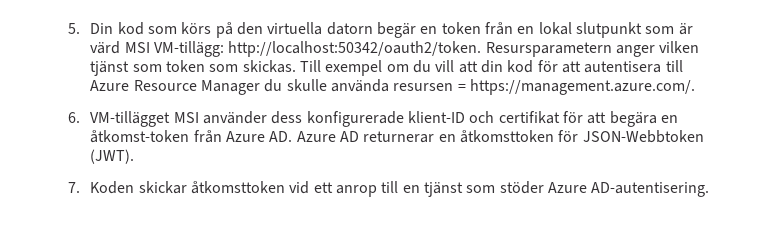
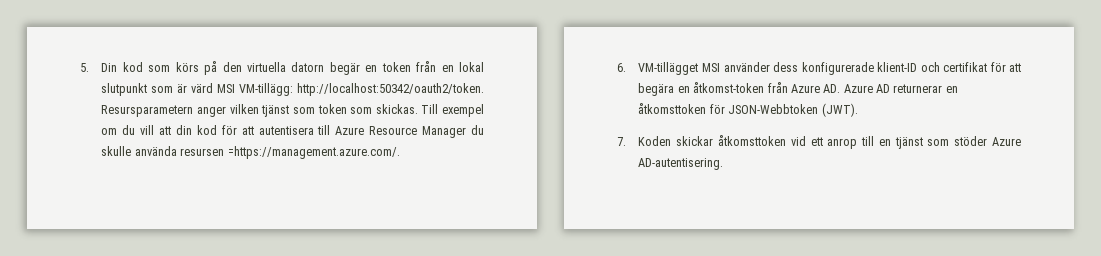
[457,79,696,95] = https://management.azure.com/. -> [227,146,400,159] =https://management.azure.com/.

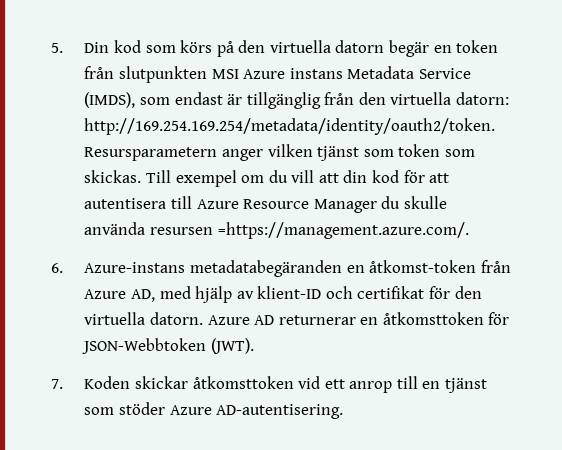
[441,62,484,72] [101,83,484,96] en lokal slutpunkt som är värd MSI VM-tillägg: http://localhost:50342/oauth2/token. -> [118,66,471,83] [84,92,510,109] [84,118,496,135] slutpunkten MSI Azure instans Metadata Service (IMDS), som endast är tillgänglig från den virtuella datorn: http://169.254.169.254/metadata/identity/oauth2/token.
[638,62,1021,75] [638,82,841,96] VM-tillägget MSI använder dess konfigurerade klient-ID och certifikat för att begära en åtkomst-token från Azure AD. -> [84,260,511,277] [84,286,482,303] [84,312,203,325] Azure-instans metadatabegäranden en åtkomst-token från Azure AD, med hjälp av klient-ID och certifikat för den virtuella datorn.

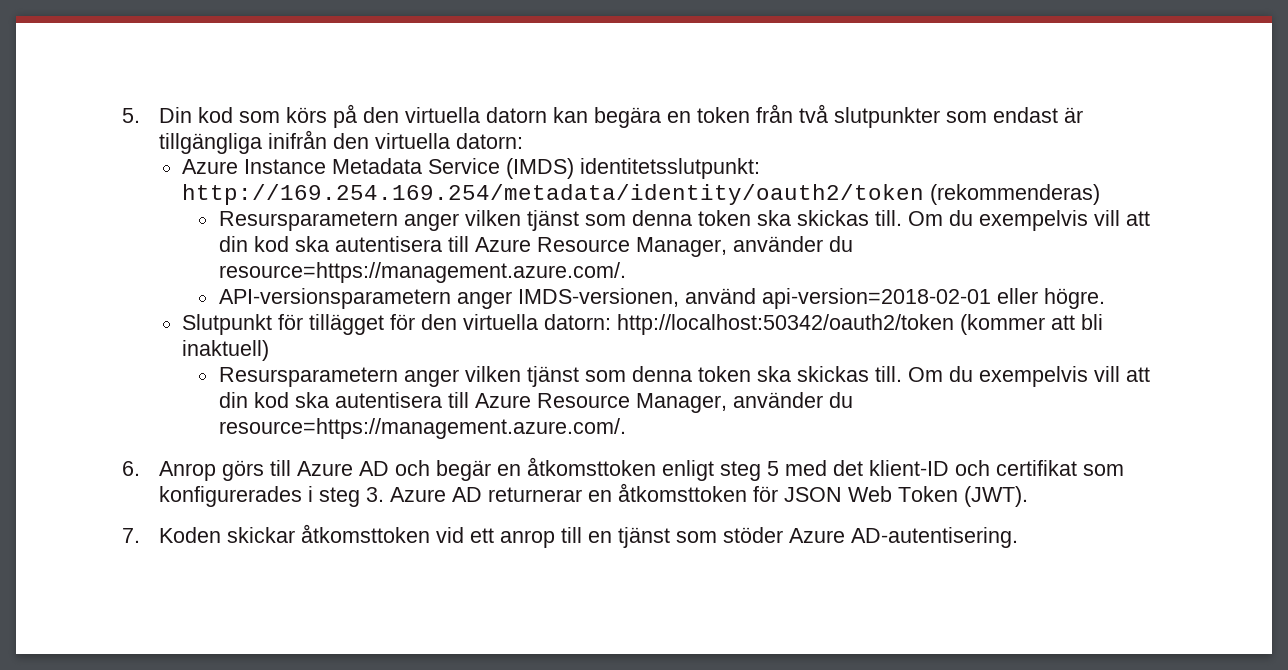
[389,40,430,57] begär -> [552,107,661,128] kan begära
[118,66,471,83] [84,92,136,108] slutpunkten MSI Azure instans Metadata Service (IMDS), -> [798,104,940,128] två slutpunkter
[246,92,510,109] [84,118,496,135] [84,144,475,161] [84,170,450,187] [84,196,447,213] [84,222,469,239] [51,260,511,277] [84,286,482,303] [84,312,203,325] tillgänglig från den virtuella datorn: http://169.254.169.254/metadata/identity/oauth2/token. Resursparametern anger vilken tjänst som token som skickas. Till exempel om du vill att din kod för att autentisera till Azure Resource Manager du skulle använda resursen =https://management.azure.com/. // 6. Azure-instans metadatabegäranden en åtkomst-token från Azure AD, med hjälp av klient-ID och certifikat för den virtuella datorn. -> [158,130,523,154] [182,158,761,179] [182,184,1101,205] [218,210,1150,231] [218,236,853,257] [218,262,626,283] [218,288,1105,309] [182,314,1104,335] [182,340,270,361] [218,366,1150,387] [218,392,853,413] [218,418,626,439] [122,457,1124,481] [158,486,384,507] tillgängliga inifrån den virtuella datorn: // Azure Instance Metadata Service (IMDS) identitetsslutpunkt: http://169.254.169.254/metadata/identity/oauth2/token (rekommenderas) // Resursparametern anger vilken tjänst som denna token ska skickas till. Om du exempelvis vill att din kod ska autentisera till Azure Resource Manager, använder du resource=https://management.azure.com/. // API-versionsparametern anger IMDS-versionen, använd api-version=2018-02-01 eller högre. // Slutpunkt för tillägget för den virtuella datorn: http://localhost:50342/oauth2/token (kommer att bli inaktuell) // Resursparametern anger vilken tjänst som denna token ska skickas till. Om du exempelvis vill att din kod ska autentisera till Azure Resource Manager, använder du resource=https://management.azure.com/. // 6. Anrop görs till Azure AD och begär en åtkomsttoken enligt steg 5 med det klient-ID och certifikat som konfigurerades i steg 3.
[82,338,207,354] JSON-Webbtoken -> [783,486,958,502] JSON Web Token

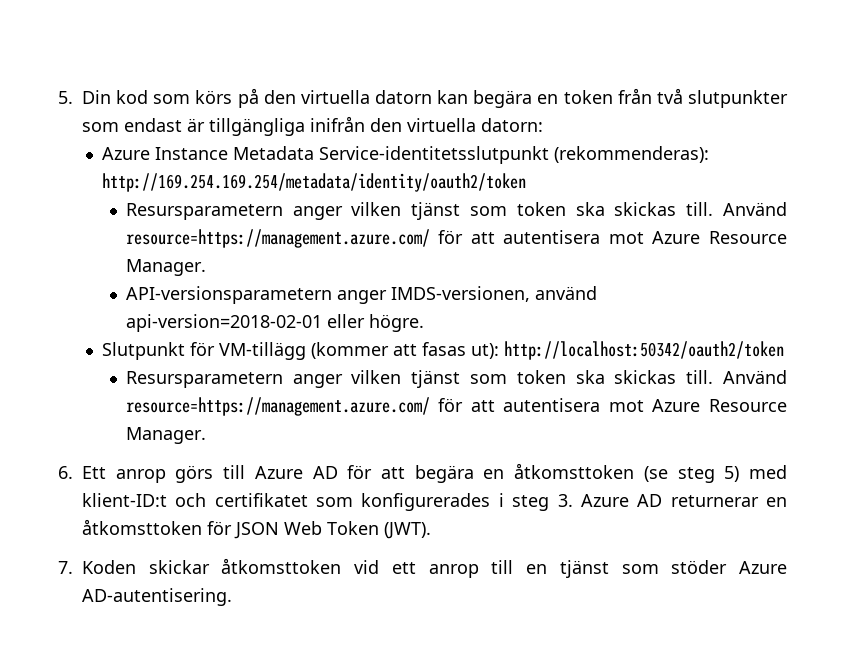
[428,158,761,179] Service (IMDS) identitetsslutpunkt: -> [318,146,709,164] Service-identitetsslutpunkt (rekommenderas):
[930,184,1101,205] [218,210,1150,231] [218,236,853,257] [218,262,626,283] (rekommenderas) // Resursparametern anger vilken tjänst som denna token ska skickas till. Om du exempelvis vill att din kod ska autentisera till Azure Resource Manager, använder du resource=https://management.azure.com/. -> [125,202,788,220] [125,229,787,248] [125,259,206,276] // Resursparametern anger vilken tjänst som token ska skickas till. Använd resource=https://management.azure.com/ för att autentisera mot Azure Resource Manager.
[309,314,1104,335] [182,340,270,361] [218,366,1150,387] [218,392,853,413] [218,418,626,439] tillägget för den virtuella datorn: http://localhost:50342/oauth2/token (kommer att bli inaktuell) // Resursparametern anger vilken tjänst som denna token ska skickas till. Om du exempelvis vill att din kod ska autentisera till Azure Resource Manager, använder du resource=https://management.azure.com/. -> [218,341,784,360] [125,370,788,388] [125,397,787,416] [125,427,206,444] VM-tillägg (kommer att fasas ut): http://localhost:50342/oauth2/token // Resursparametern anger vilken tjänst som token ska skickas till. Använd resource=https://management.azure.com/ för att autentisera mot Azure Resource Manager.
[158,461,216,481] Anrop -> [82,466,166,483] Ett anrop
[394,457,1077,481] och begär en åtkomsttoken enligt steg 5 med det klient-ID och certifikat -> [347,463,787,483] [82,493,308,507] för att begära en åtkomsttoken (se steg 5) med klient-ID:t och certifikatet

